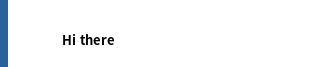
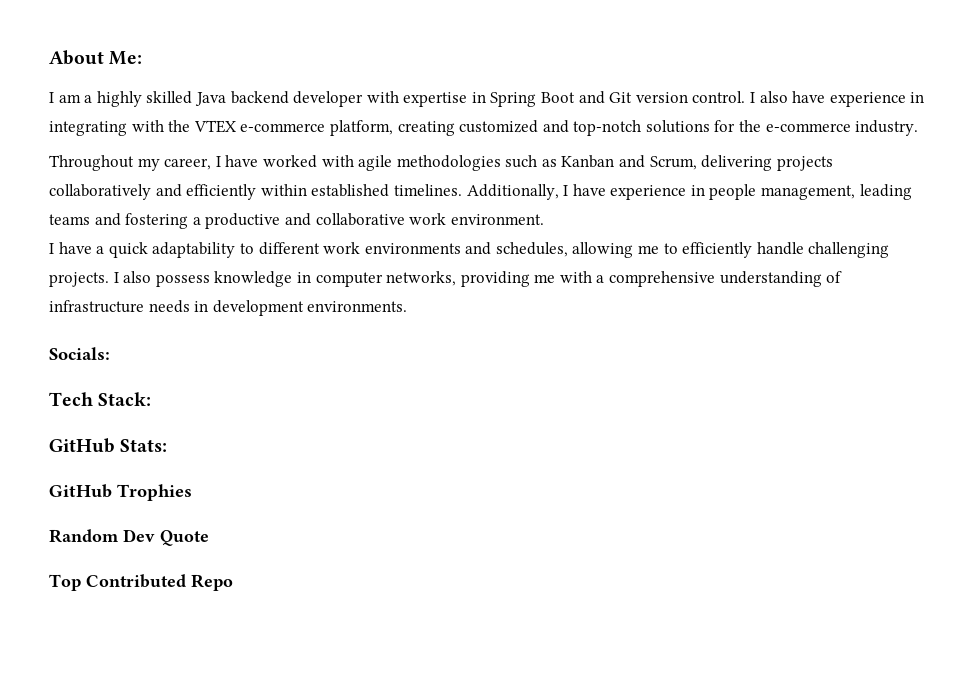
[62,33,115,45] Hi there -> [49,50,143,65] [49,91,925,107] [49,120,919,136] [49,155,833,171] [49,184,912,200] [49,213,544,229] [49,242,890,258] [49,271,843,287] [49,300,408,316] [49,347,110,360] [49,392,152,406] [49,438,168,453] [49,484,192,501] [49,529,209,546] [49,574,233,591] About Me: // I am a highly skilled Java backend developer with expertise in Spring Boot and Git version control. I also have experience in integrating with the VTEX e-commerce platform, creating customized and top-notch solutions for the e-commerce industry. // Throughout my career, I have worked with agile methodologies such as Kanban and Scrum, delivering projects collaboratively and efficiently within established timelines. Additionally, I have experience in people management, leading teams and fostering a productive and collaborative work environment. // I have a quick adaptability to different work environments and schedules, allowing me to efficiently handle challenging projects. I also possess knowledge in computer networks, providing me with a comprehensive understanding of infrastructure needs in development environments. // Socials: // Tech Stack: // GitHub Stats: // GitHub Trophies // Random Dev Quote // Top Contributed Repo

